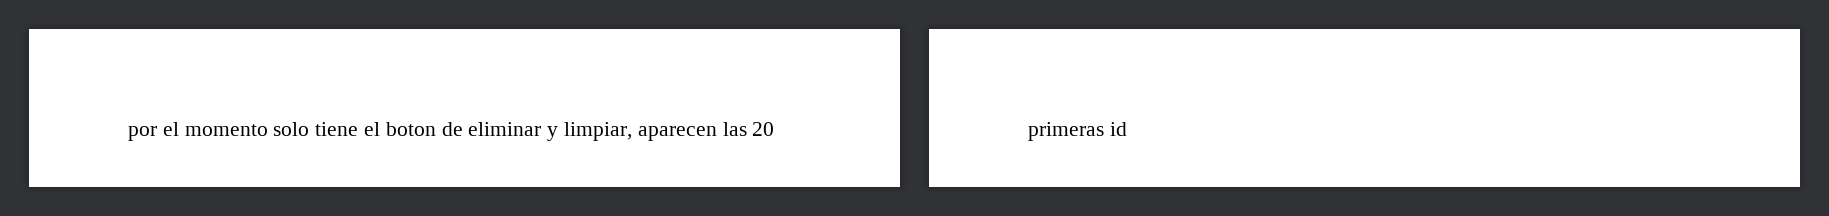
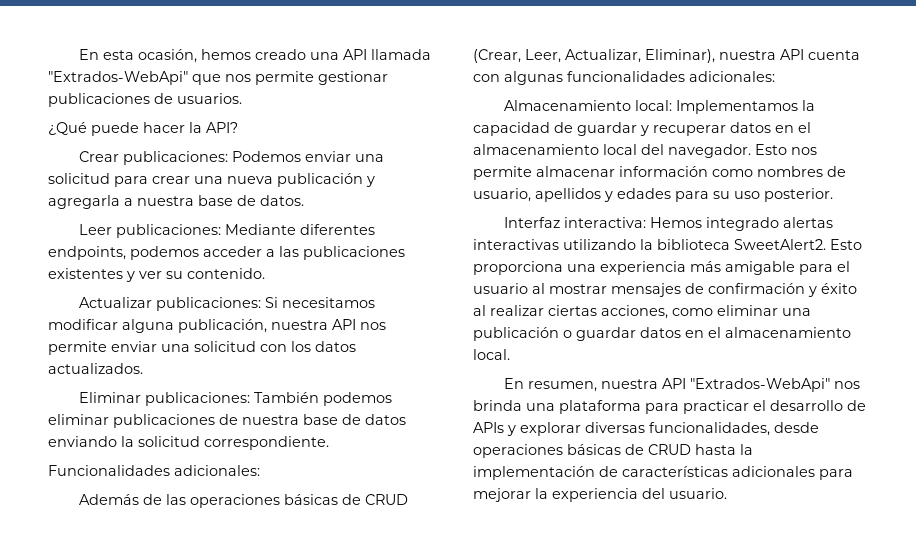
[128,122,1127,141] por el momento solo tiene el boton de eliminar y limpiar, aparecen las 20 primeras id -> [78,49,431,63] [48,71,388,85] [48,93,242,107] [48,122,238,136] [78,151,384,165] [48,173,375,187] [48,195,304,209] [78,224,375,238] [48,246,405,260] [48,268,265,282] [78,297,375,311] [48,319,386,333] [48,341,356,355] [48,363,143,374] [78,392,392,406] [48,414,406,428] [48,436,329,450] [48,465,260,476] [78,494,408,508] [473,49,860,63] [473,71,775,85] [503,100,815,114] [473,122,811,136] [473,144,817,158] [473,166,846,180] [473,188,833,202] [503,217,833,231] [473,239,862,250] [473,261,850,275] [473,283,857,297] [473,305,811,319] [473,327,851,341] [473,349,510,360] [503,378,860,392] [473,400,866,414] [473,422,819,436] [473,444,753,458] [473,466,853,480] [473,488,727,502] En esta ocasión, hemos creado una API llamada "Extrados-WebApi" que nos permite gestionar publicaciones de usuarios. // ¿Qué puede hacer la API? // Crear publicaciones: Podemos enviar una solicitud para crear una nueva publicación y agregarla a nuestra base de datos. // Leer publicaciones: Mediante diferentes endpoints, podemos acceder a las publicaciones existentes y ver su contenido. // Actualizar publicaciones: Si necesitamos modificar alguna publicación, nuestra API nos permite enviar una solicitud con los datos actualizados. // Eliminar publicaciones: También podemos eliminar publicaciones de nuestra base de datos enviando la solicitud correspondiente. // Funcionalidades adicionales: // Además de las operaciones básicas de CRUD (Crear, Leer, Actualizar, Eliminar), nuestra API cuenta con algunas funcionalidades adicionales: // Almacenamiento local: Implementamos la capacidad de guardar y recuperar datos en el almacenamiento local del navegador. Esto nos permite almacenar información como nombres de usuario, apellidos y edades para su uso posterior. // Interfaz interactiva: Hemos integrado alertas interactivas utilizando la biblioteca SweetAlert2. Esto proporciona una experiencia más amigable para el usuario al mostrar mensajes de confirmación y éxito al realizar ciertas acciones, como eliminar una publicación o guardar datos en el almacenamiento local. // En resumen, nuestra API "Extrados-WebApi" nos brinda una plataforma para practicar el desarrollo de APIs y explorar diversas funcionalidades, desde operaciones básicas de CRUD hasta la implementación de características adicionales para mejorar la experiencia del usuario.

